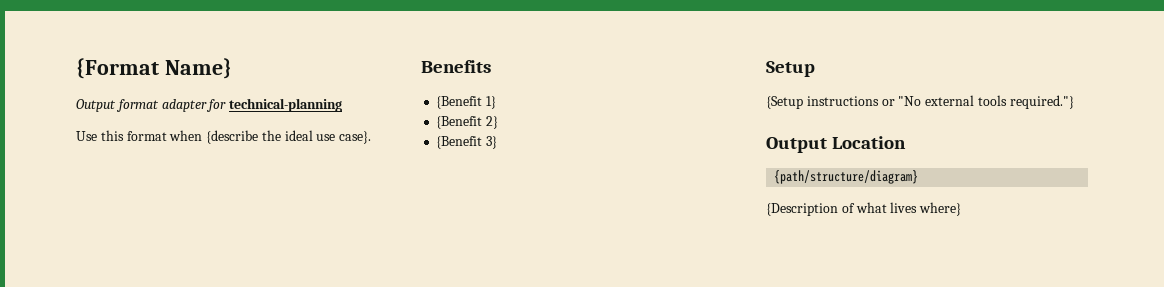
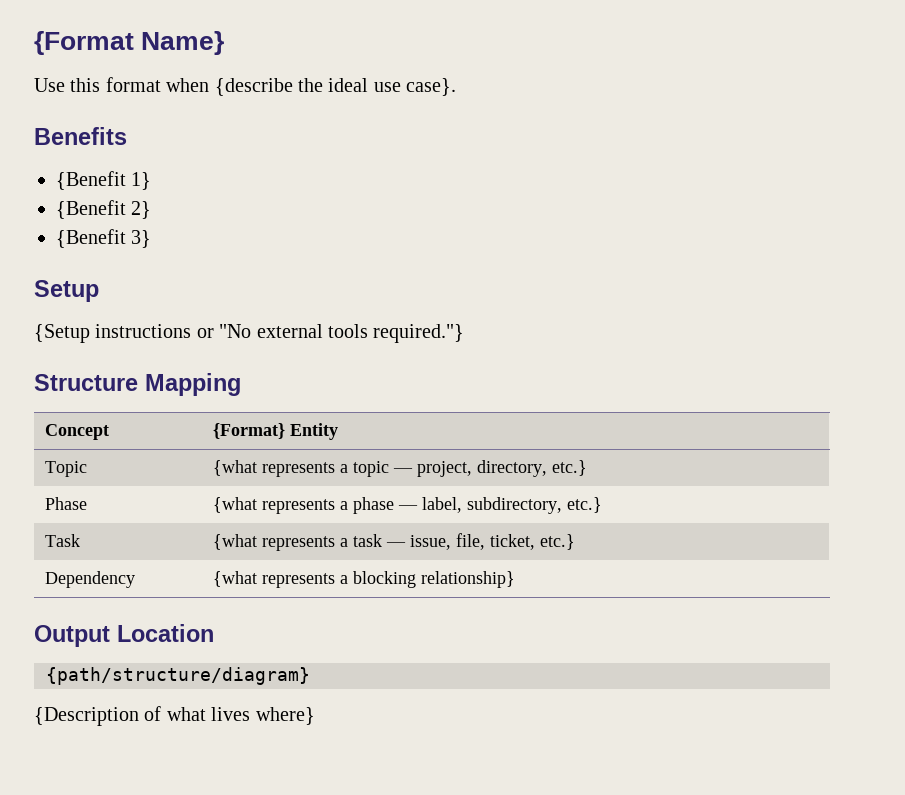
[76,98,343,112] // Output format adapter for technical-planning -> (225, 43) none
(1074, 102) none -> [34,373,241,396] [44,424,109,440] [212,423,338,440] [44,461,87,477] [212,460,587,477] [44,497,87,510] [212,497,602,514] [44,534,80,547] [212,533,575,551] [44,571,135,588] [212,571,515,588] // Structure Mapping // Concept | {Format} Entity // Topic | {what represents a topic — project, directory, etc.} // Phase | {what represents a phase — label, subdirectory, etc.} // Task | {what represents a task — issue, file, ticket, etc.} // Dependency | {what represents a blocking relationship}

